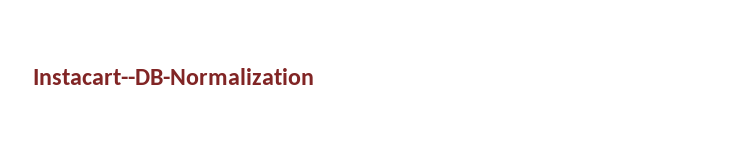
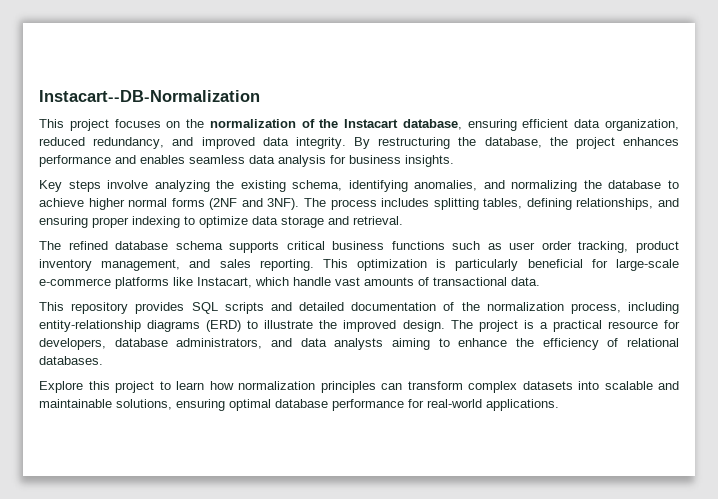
(314, 76) none -> [39,119,679,131] [39,137,679,149] [39,155,454,167] [39,180,680,192] [39,198,679,210] [39,216,403,228] [39,241,680,253] [39,259,679,271] [39,277,540,289] [39,302,679,314] [39,320,680,332] [39,338,679,350] [39,356,103,365] [39,381,679,393] [39,399,559,411] // This project focuses on the normalization of the Instacart database, ensuring efficient data organization, reduced redundancy, and improved data integrity. By restructuring the database, the project enhances performance and enables seamless data analysis for business insights. // Key steps involve analyzing the existing schema, identifying anomalies, and normalizing the database to achieve higher normal forms (2NF and 3NF). The process includes splitting tables, defining relationships, and ensuring proper indexing to optimize data storage and retrieval. // The refined database schema supports critical business functions such as user order tracking, product inventory management, and sales reporting. This optimization is particularly beneficial for large-scale e-commerce platforms like Instacart, which handle vast amounts of transactional data. // This repository provides SQL scripts and detailed documentation of the normalization process, including entity-relationship diagrams (ERD) to illustrate the improved design. The project is a practical resource for developers, database administrators, and data analysts aiming to enhance the efficiency of relational databases. // Explore this project to learn how normalization principles can transform complex datasets into scalable and maintainable solutions, ensuring optimal database performance for real-world applications.

